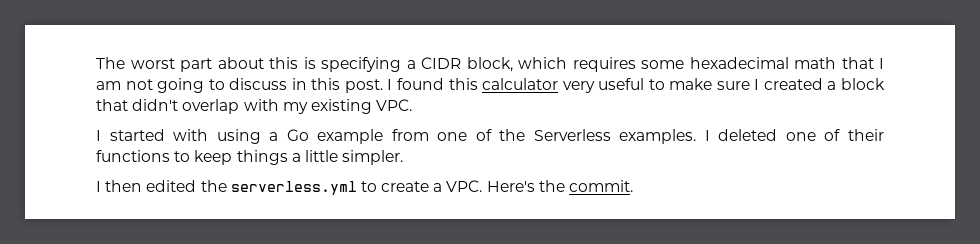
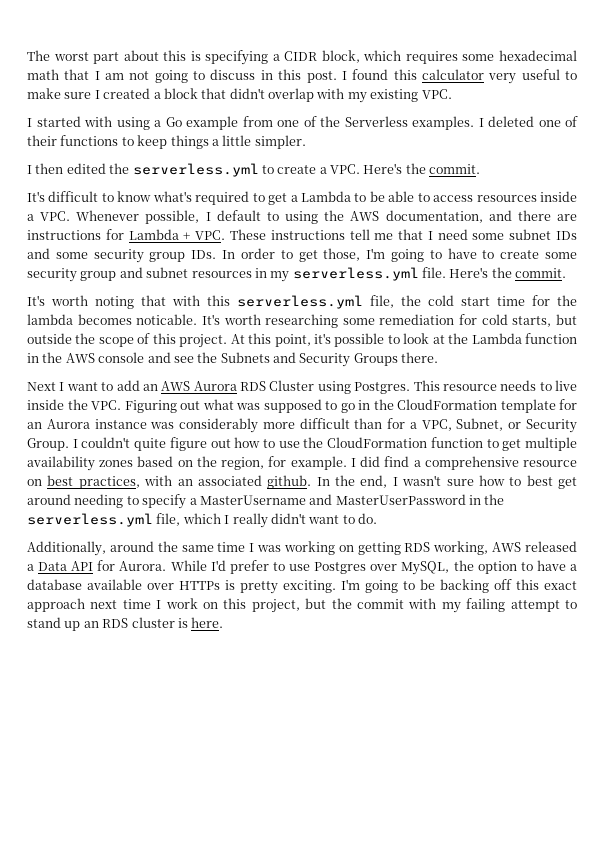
(634, 186) none -> [27,191,577,205] [27,210,577,224] [27,229,577,240] [27,248,577,263] [27,267,567,282] [27,295,577,309] [27,314,577,328] [27,333,577,348] [27,352,439,367] [27,380,577,394] [27,399,577,413] [27,418,577,433] [27,437,578,451] [27,456,577,471] [27,475,577,489] [27,494,505,509] [27,513,377,528] [27,541,578,556] [27,560,578,575] [27,579,577,594] [27,598,577,613] [27,617,224,631] // It's difficult to know what's required to get a Lambda to be able to access resources inside a VPC. Whenever possible, I default to using the AWS documentation, and there are instructions for Lambda + VPC. These instructions tell me that I need some subnet IDs and some security group IDs. In order to get those, I'm going to have to create some security group and subnet resources in my serverless.yml file. Here's the commit. // It's worth noting that with this serverless.yml file, the cold start time for the lambda becomes noticable. It's worth researching some remediation for cold starts, but outside the scope of this project. At this point, it's possible to look at the Lambda function in the AWS console and see the Subnets and Security Groups there. // Next I want to add an AWS Aurora RDS Cluster using Postgres. This resource needs to live inside the VPC. Figuring out what was supposed to go in the CloudFormation template for an Aurora instance was considerably more difficult than for a VPC, Subnet, or Security Group. I couldn't quite figure out how to use the CloudFormation function to get multiple availability zones based on the region, for example. I did find a comprehensive resource on best practices, with an associated github. In the end, I wasn't sure how to best get around needing to specify a MasterUsername and MasterUserPassword in the serverless.yml file, which I really didn't want to do. // Additionally, around the same time I was working on getting RDS working, AWS released a Data API for Aurora. While I'd prefer to use Postgres over MySQL, the option to have a database available over HTTPs is pretty exciting. I'm going to be backing off this exact approach next time I work on this project, but the commit with my failing attempt to stand up an RDS cluster is here.

